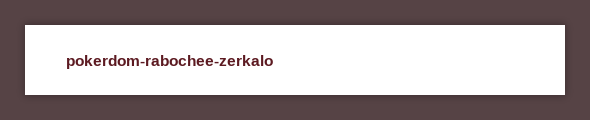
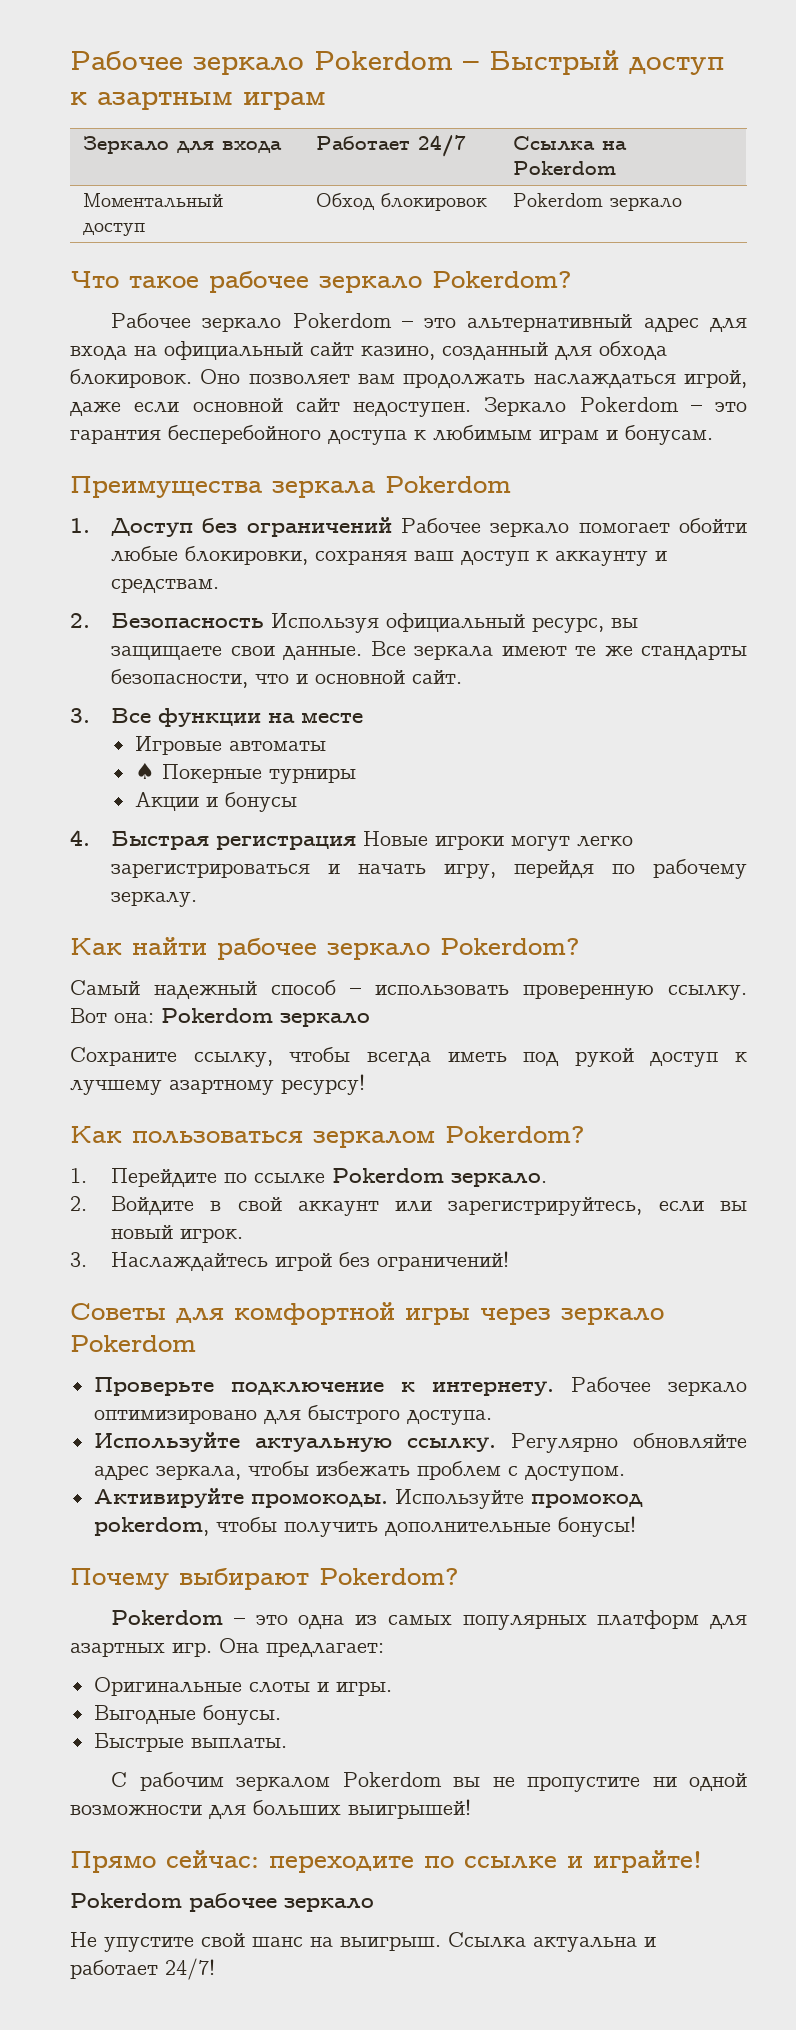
[66,55,273,69] pokerdom-rabochee-zerkalo -> [70,50,724,75] [70,92,326,110] [82,136,282,154] [315,135,466,157] [512,136,627,151] [512,161,616,175] [82,193,223,208] [82,223,145,236] [315,193,487,211] [512,193,682,211] [70,271,572,293] [111,313,747,332] [70,341,667,360] [70,369,747,388] [70,397,747,417] [70,425,713,445] [70,476,511,498] [70,517,747,537] [111,546,668,566] [111,578,220,593] [70,613,639,633] [111,641,747,660] [111,669,463,688] [70,708,364,727] [134,736,326,755] [134,762,356,784] [134,792,297,812] [70,830,634,851] [111,859,747,879] [111,891,198,907] [70,937,580,960] [70,980,747,1000] [70,1008,370,1027] [70,1047,747,1067] [70,1074,365,1095] [70,1126,585,1148] [70,1168,548,1187] [70,1196,747,1216] [111,1225,244,1243] [70,1251,510,1271] [70,1302,664,1325] [70,1335,196,1352] [93,1377,748,1396] [93,1405,492,1425] [93,1432,747,1453] [93,1461,625,1481] [93,1488,643,1509] [93,1516,636,1537] [70,1568,459,1590] [111,1610,748,1630] [70,1638,384,1657] [93,1677,392,1696] [93,1705,281,1725] [93,1733,287,1752] [111,1772,748,1792] [70,1799,471,1819] [70,1850,702,1873] [70,1893,374,1912] [70,1932,656,1952] [70,1958,215,1980] Рабочее зеркало Pokerdom – Быстрый доступ к азартным играм // Зеркало для входа | Работает 24/7 | Ссылка на Pokerdom // Моментальный доступ | Обход блокировок | Pokerdom зеркало // Что такое рабочее зеркало Pokerdom? // Рабочее зеркало Pokerdom – это альтернативный адрес для входа на официальный сайт казино, созданный для обхода блокировок. Оно позволяет вам продолжать наслаждаться игрой, даже если основной сайт недоступен. Зеркало Pokerdom – это гарантия бесперебойного доступа к любимым играм и бонусам. // Преимущества зеркала Pokerdom // 1. Доступ без ограничений Рабочее зеркало помогает обойти любые блокировки, сохраняя ваш доступ к аккаунту и средствам. // 2. Безопасность Используя официальный ресурс, вы защищаете свои данные. Все зеркала имеют те же стандарты безопасности, что и основной сайт. // 3. Все функции на месте // Игровые автоматы // ♠ Покерные турниры // Акции и бонусы // 4. Быстрая регистрация Новые игроки могут легко зарегистрироваться и начать игру, перейдя по рабочему зеркалу. // Как найти рабочее зеркало Pokerdom? // Самый надежный способ – использовать проверенную ссылку. Вот она: Pokerdom зеркало // Сохраните ссылку, чтобы всегда иметь под рукой доступ к лучшему азартному ресурсу! // Как пользоваться зеркалом Pokerdom? // 1. Перейдите по ссылке Pokerdom зеркало. // 2. Войдите в свой аккаунт или зарегистрируйтесь, если вы новый игрок. // 3. Наслаждайтесь игрой без ограничений! // Советы для комфортной игры через зеркало Pokerdom // Проверьте подключение к интернету. Рабочее зеркало оптимизировано для быстрого доступа. // Используйте актуальную ссылку. Регулярно обновляйте адрес зеркала, чтобы избежать проблем с доступом. // Активируйте промокоды. Используйте промокод pokerdom, чтобы получить дополнительные бонусы! // Почему выбирают Pokerdom? // Pokerdom – это одна из самых популярных платформ для азартных игр. Она предлагает: // Оригинальные слоты и игры. // Выгодные бонусы. // Быстрые выплаты. // С рабочим зеркалом Pokerdom вы не пропустите ни одной возможности для больших выигрышей! // Прямо сейчас: переходите по ссылке и играйте! // Pokerdom рабочее зеркало // Не упустите свой шанс на выигрыш. Ссылка актуальна и работает 24/7!

